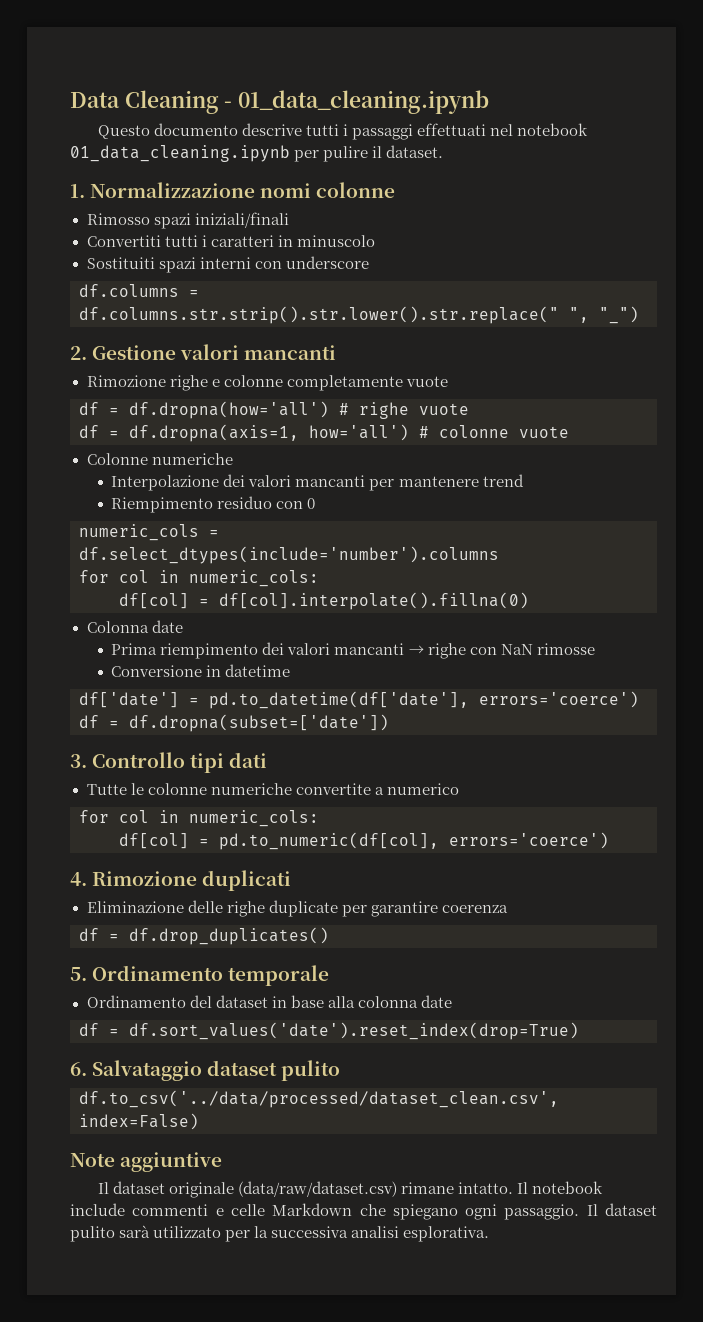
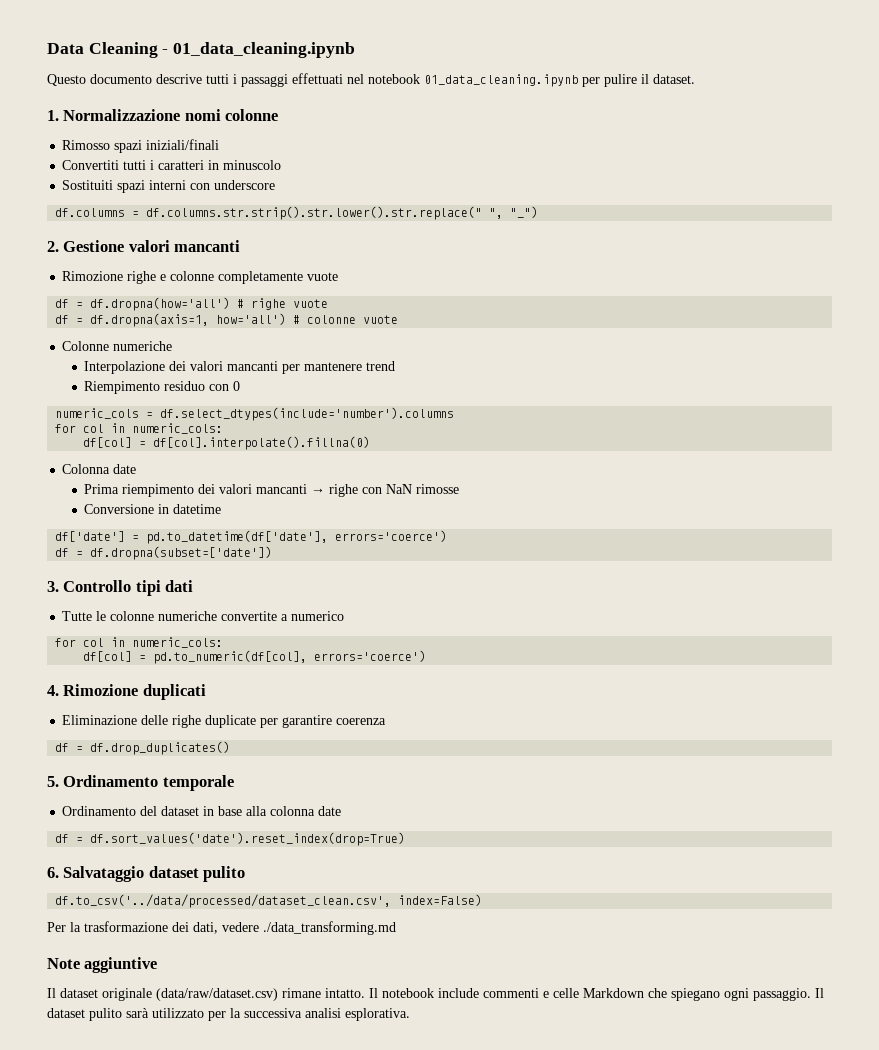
(199, 1121) none -> [47,921,396,935] // Per la trasformazione dei dati, vedere ./data_transforming.md

